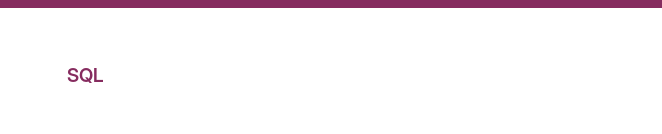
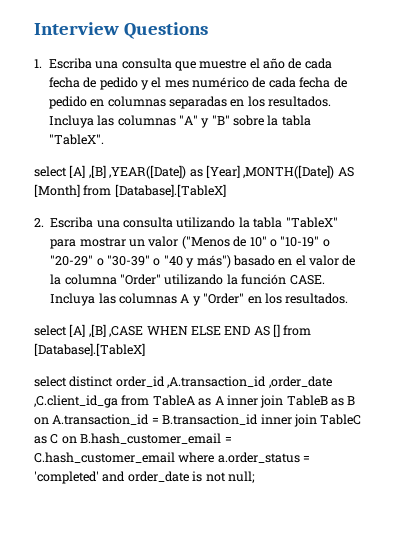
[67,68,103,83] SQL -> [34,22,208,39] [34,58,332,71] [48,77,347,90] [48,96,332,109] [48,115,311,128] [48,134,104,145] [34,165,354,179] [34,184,226,197] [34,217,338,228] [50,236,330,249] [50,255,356,268] [50,274,325,285] [50,293,349,306] [34,324,312,337] [34,343,145,356] [34,376,332,388] [34,395,356,408] [34,414,362,427] [34,433,232,444] [34,452,311,463] [34,471,255,484] Interview Questions // 1. Escriba una consulta que muestre el año de cada fecha de pedido y el mes numérico de cada fecha de pedido en columnas separadas en los resultados. Incluya las columnas "A" y "B" sobre la tabla "TableX". // select [A] ,[B] ,YEAR([Date]) as [Year] ,MONTH([Date]) AS [Month] from [Database].[TableX] // 2. Escriba una consulta utilizando la tabla "TableX" para mostrar un valor ("Menos de 10" o "10-19" o "20-29" o "30-39" o "40 y más") basado en el valor de la columna "Order" utilizando la función CASE. Incluya las columnas A y "Order" en los resultados. // select [A] ,[B] ,CASE WHEN ELSE END AS [] from [Database].[TableX] // select distinct order_id ,A.transaction_id ,order_date ,C.client_id_ga from TableA as A inner join TableB as B on A.transaction_id = B.transaction_id inner join TableC as C on B.hash_customer_email = C.hash_customer_email where a.order_status = 'completed' and order_date is not null;

